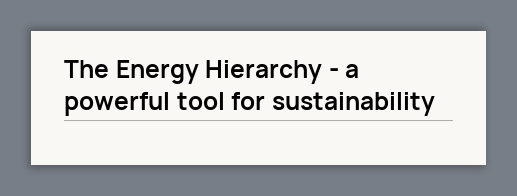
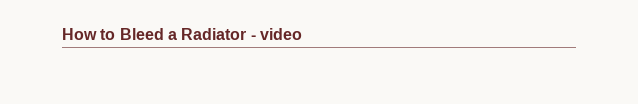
[64,60,360,84] [64,92,435,116] The Energy Hierarchy - a powerful tool for sustainability -> [62,28,302,40] How to Bleed a Radiator - video

